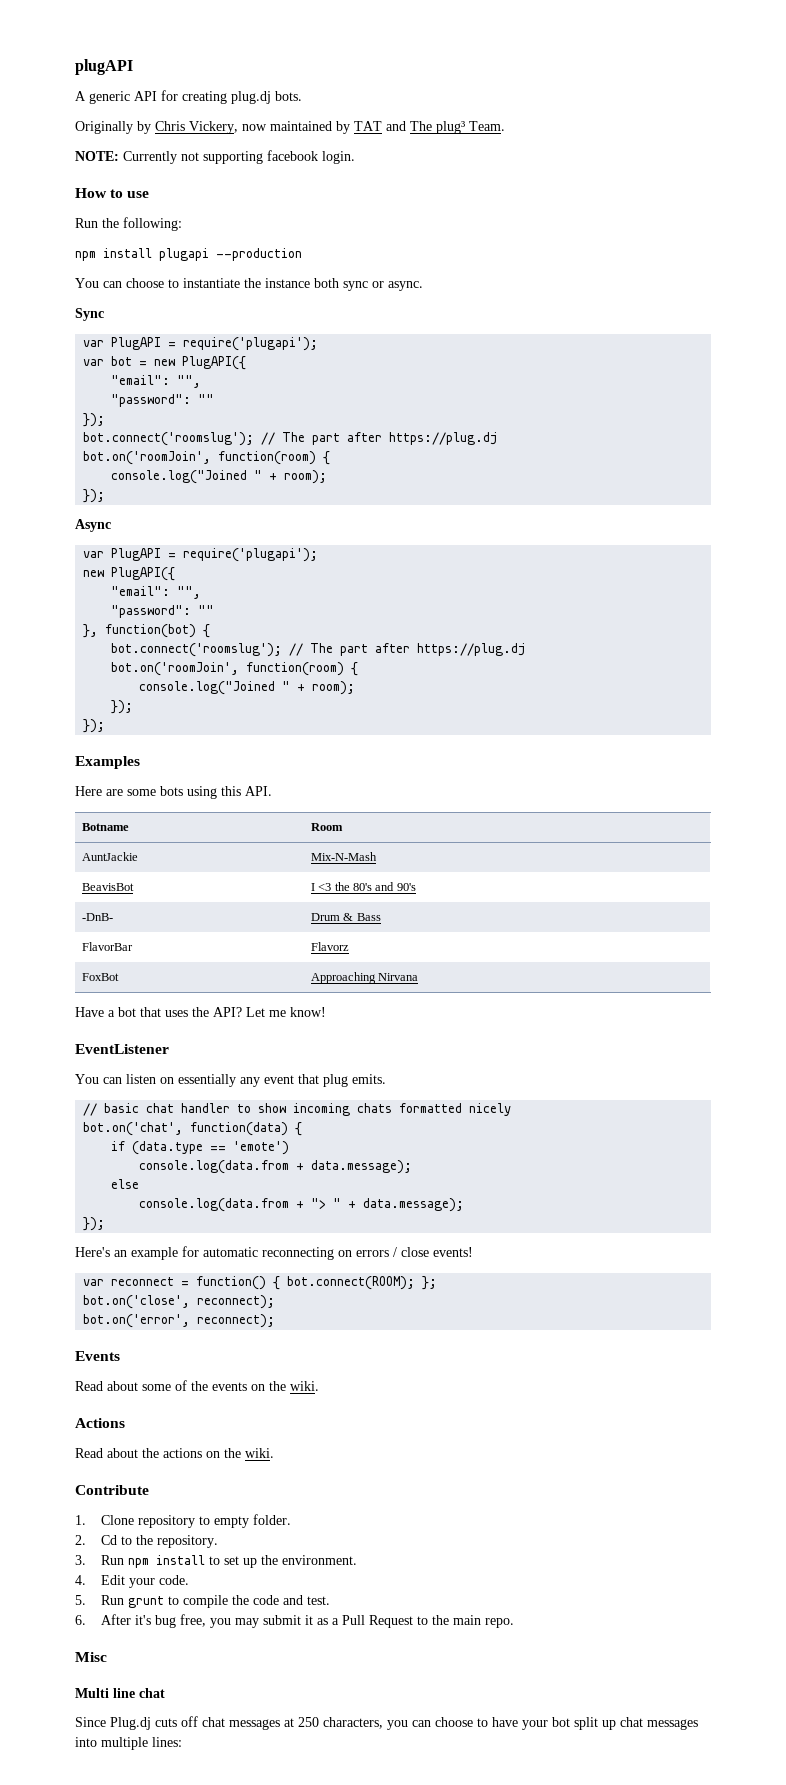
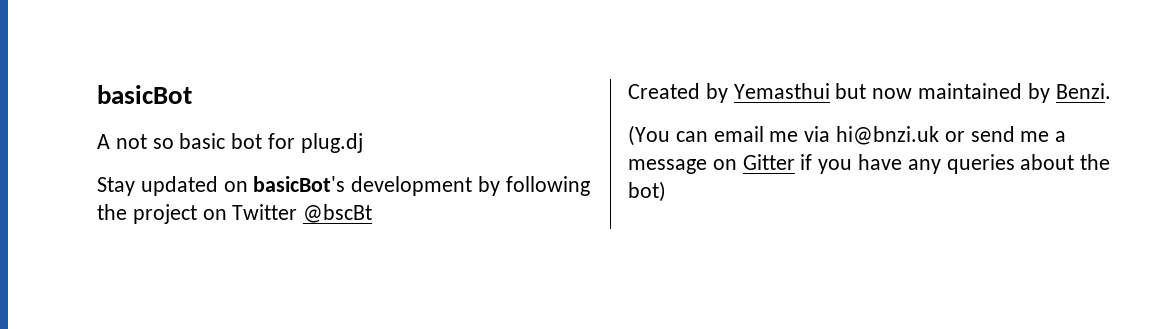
[75,59,133,75] plugAPI -> [97,85,192,104] basicBot
[89,90,302,104] [75,121,505,134] [75,150,355,164] [75,188,150,198] [75,217,182,231] [75,248,302,261] [75,278,423,291] [75,308,104,321] [83,337,319,351] [83,356,247,370] [111,375,202,388] [111,394,215,407] [83,413,106,427] [83,432,498,446] [83,451,331,465] [111,470,328,484] [83,489,106,503] [75,519,111,532] [83,548,319,562] [83,567,176,581] [111,586,202,599] [111,605,215,618] [83,624,211,638] [111,643,526,657] [111,662,359,676] [139,681,356,695] [111,700,134,714] [83,719,106,733] [75,756,140,769] [75,786,272,799] [81,823,129,831] [310,823,343,831] [81,852,138,861] [310,852,377,861] [81,883,134,891] [310,882,416,891] [81,913,113,921] [310,913,381,921] [81,942,133,951] [310,942,349,951] [81,973,119,981] [310,972,419,984] [75,1007,326,1017] [75,1044,169,1054] [75,1074,386,1087] [83,1103,512,1116] [83,1122,303,1136] [111,1141,290,1155] [139,1160,413,1174] [111,1179,140,1189] [139,1198,465,1212] [83,1217,106,1231] [75,1246,473,1260] [83,1276,438,1290] [83,1295,276,1309] [83,1314,276,1328] [75,1351,120,1361] [75,1380,319,1391] [75,1418,125,1428] [75,1448,274,1458] [75,1485,149,1495] [75,1514,291,1528] [75,1535,218,1548] [75,1555,357,1568] [75,1575,189,1588] [75,1595,330,1608] [75,1614,514,1628] [75,1652,107,1662] [75,1688,165,1698] [75,1716,698,1730] [75,1737,182,1750] generic API for creating plug.dj bots. // Originally by Chris Vickery, now maintained by TAT and The plug³ Team. // NOTE: Currently not supporting facebook login. // How to use // Run the following: // npm install plugapi --production // You can choose to instantiate the instance both sync or async. // Sync // var PlugAPI = require('plugapi'); // var bot = new PlugAPI({ // "email": "", // "password": "" // }); // bot.connect('roomslug'); // The part after https://plug.dj // bot.on('roomJoin', function(room) { // console.log("Joined " + room); // }); // Async // var PlugAPI = require('plugapi'); // new PlugAPI({ // "email": "", // "password": "" // }, function(bot) { // bot.connect('roomslug'); // The part after https://plug.dj // bot.on('roomJoin', function(room) { // console.log("Joined " + room); // }); // }); // Examples // Here are some bots using this API. // Botname | Room // AuntJackie | Mix-N-Mash // BeavisBot | I <3 the 80's and 90's // -DnB- | Drum & Bass // FlavorBar | Flavorz // FoxBot | Approaching Nirvana // Have a bot that uses the API? Let me know! // EventListener // You can listen on essentially any event that plug emits. // // basic chat handler to show incoming chats formatted nicely // bot.on('chat', function(data) { // if (data.type == 'emote') // console.log(data.from + data.message); // else // console.log(data.from + "> " + data.message); // }); // Here's an example for automatic reconnecting on errors / close events! // var reconnect = function() { bot.connect(ROOM); }; // bot.on('close', reconnect); // bot.on('error', reconnect); // Events // Read about some of the events on the wiki. // Actions // Read about the actions on the wiki. // Contribute // 1. Clone repository to empty folder. // 2. Cd to the repository. // 3. Run npm install to set up the environment. // 4. Edit your code. // 5. Run grunt to compile the code and test. // 6. After it's bug free, you may submit it as a Pull Request to the main repo. // Misc // Multi line chat // Since Plug.dj cuts off chat messages at 250 characters, you can choose to have your bot split up chat messages into multiple lines: -> [115,133,363,153] [97,176,590,196] [97,204,373,224] [628,83,1111,103] [628,125,1067,146] [628,154,1111,174] [628,181,666,202] not so basic bot for plug.dj // Stay updated on basicBot's development by following the project on Twitter @bscBt // Created by Yemasthui but now maintained by Benzi. // (You can email me via hi@bnzi.uk or send me a message on Gitter if you have any queries about the bot)

